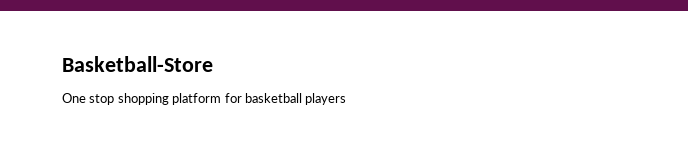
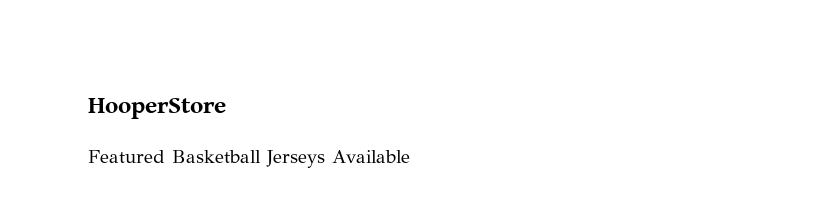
[62,56,213,72] [62,93,347,105] Basketball-Store // One stop shopping platform for basketball players -> [88,98,226,119] [88,150,410,168] HooperStore // Featured Basketball Jerseys Available

